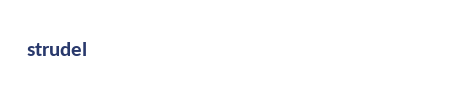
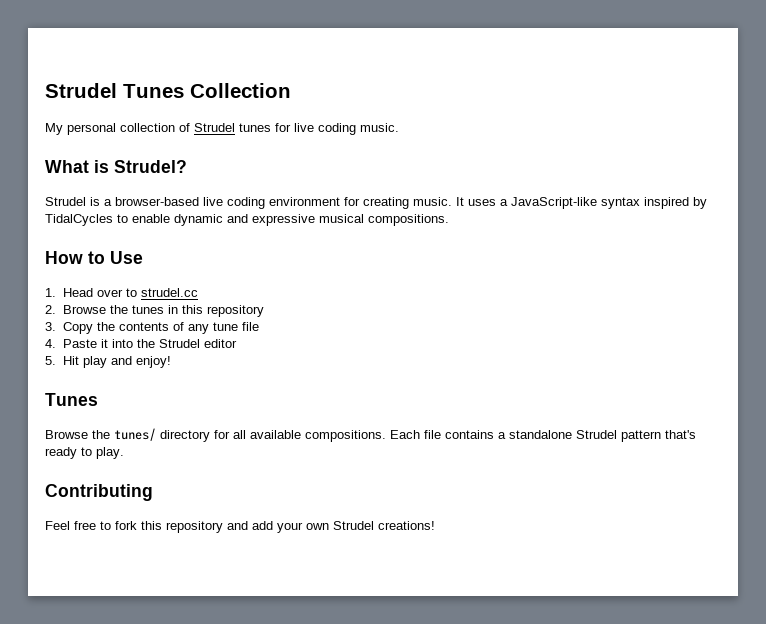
[27,42,87,56] strudel -> [45,83,291,98] [45,123,399,135] [45,160,187,173] [45,197,707,209] [45,214,449,226] [45,251,143,264] [45,288,198,297] [45,305,264,317] [45,322,259,334] [45,339,237,348] [45,356,171,368] [45,393,98,406] [45,428,696,442] [45,447,124,459] [45,484,153,501] [45,521,435,533] Strudel Tunes Collection // My personal collection of Strudel tunes for live coding music. // What is Strudel? // Strudel is a browser-based live coding environment for creating music. It uses a JavaScript-like syntax inspired by TidalCycles to enable dynamic and expressive musical compositions. // How to Use // 1. Head over to strudel.cc // 2. Browse the tunes in this repository // 3. Copy the contents of any tune file // 4. Paste it into the Strudel editor // 5. Hit play and enjoy! // Tunes // Browse the tunes/ directory for all available compositions. Each file contains a standalone Strudel pattern that's ready to play. // Contributing // Feel free to fork this repository and add your own Strudel creations!

